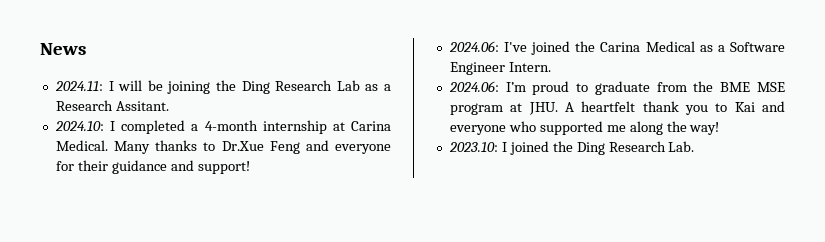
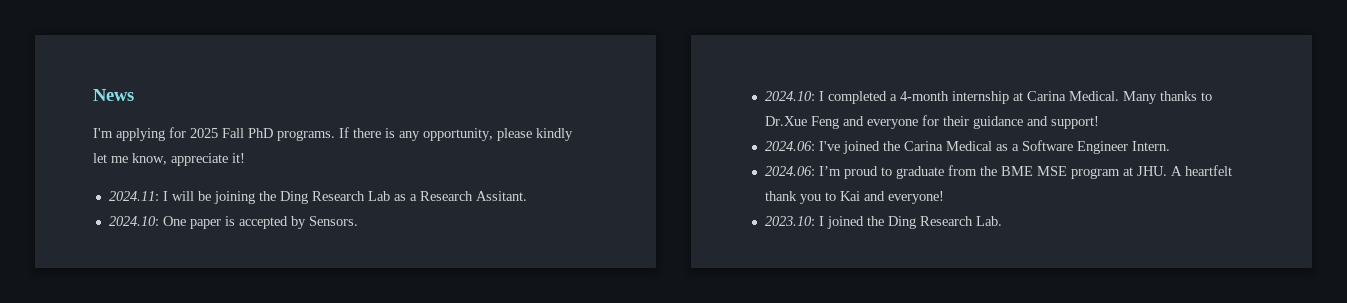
(86, 49) none -> [93,127,573,141] [93,153,245,166] // I'm applying for 2025 Fall PhD programs. If there is any opportunity, please kindly let me know, appreciate it!
(169, 106) none -> [108,216,358,229] // 2024.10: One paper is accepted by Sensors.
[449,121,720,135] everyone who supported me along the way! -> [887,191,944,204] everyone!

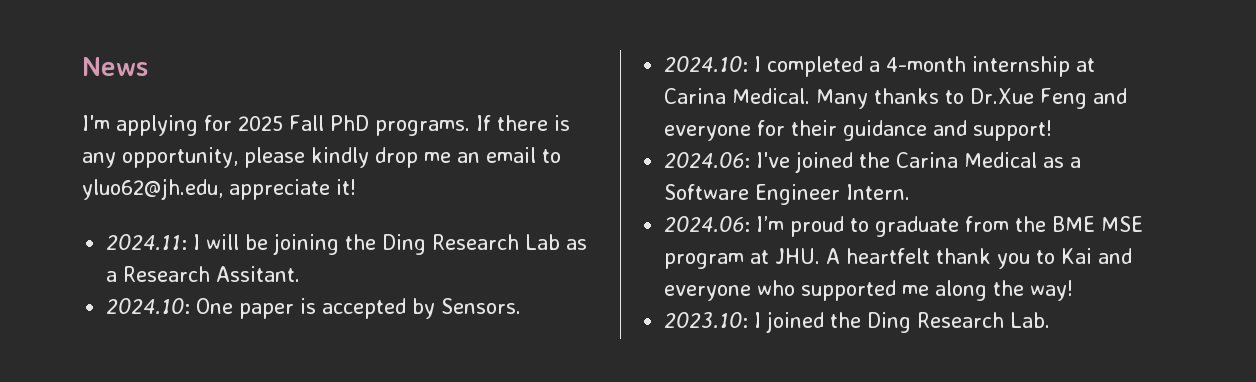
[93,153,167,165] let me know, -> [375,147,561,168] [82,178,223,200] drop me an email to yluo62@jh.edu,
[887,191,944,204] everyone! -> [664,280,1074,301] everyone who supported me along the way!

